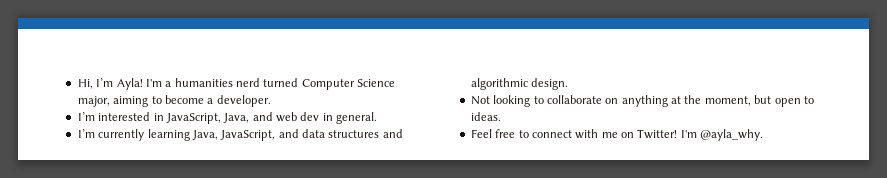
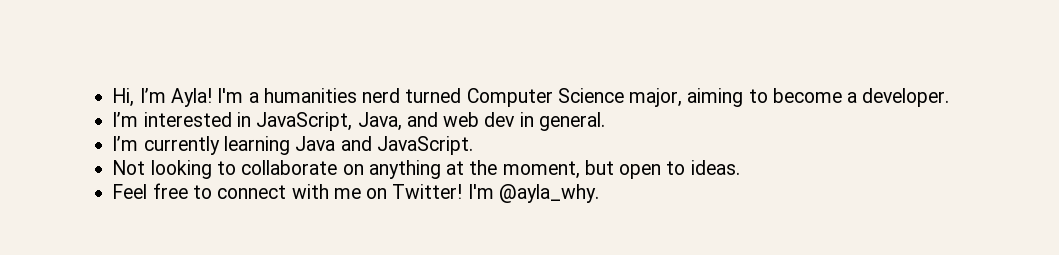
[191,129,403,141] [470,78,569,90] Java, JavaScript, and data structures and algorithmic design. -> [295,136,473,155] Java and JavaScript.

